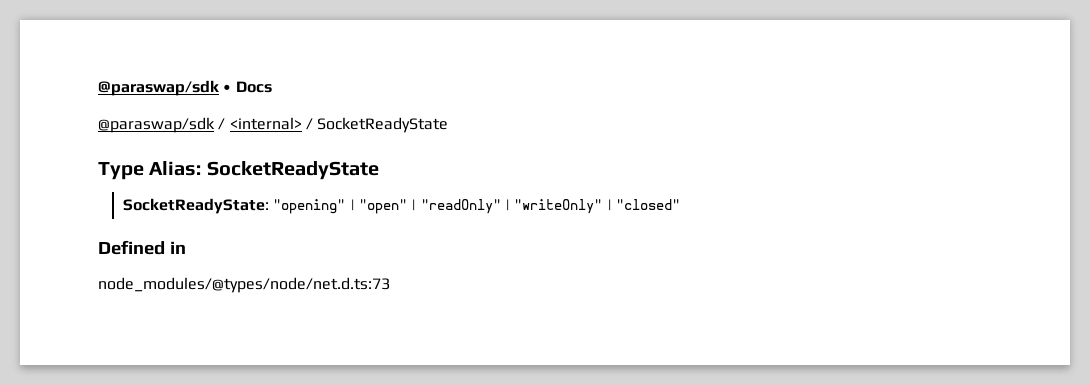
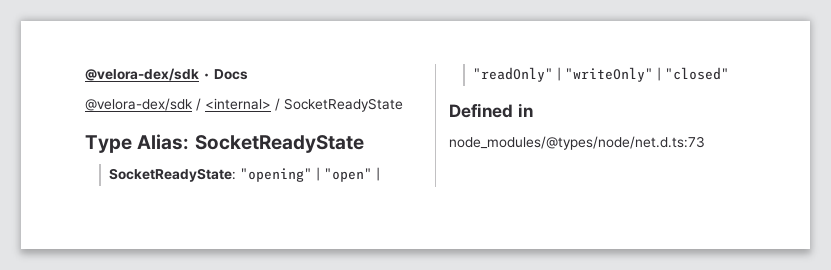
[98,80,219,96] @paraswap/sdk -> [85,68,199,81] @velora-dex/sdk
[98,117,215,133] @paraswap/sdk -> [85,98,193,111] @velora-dex/sdk

